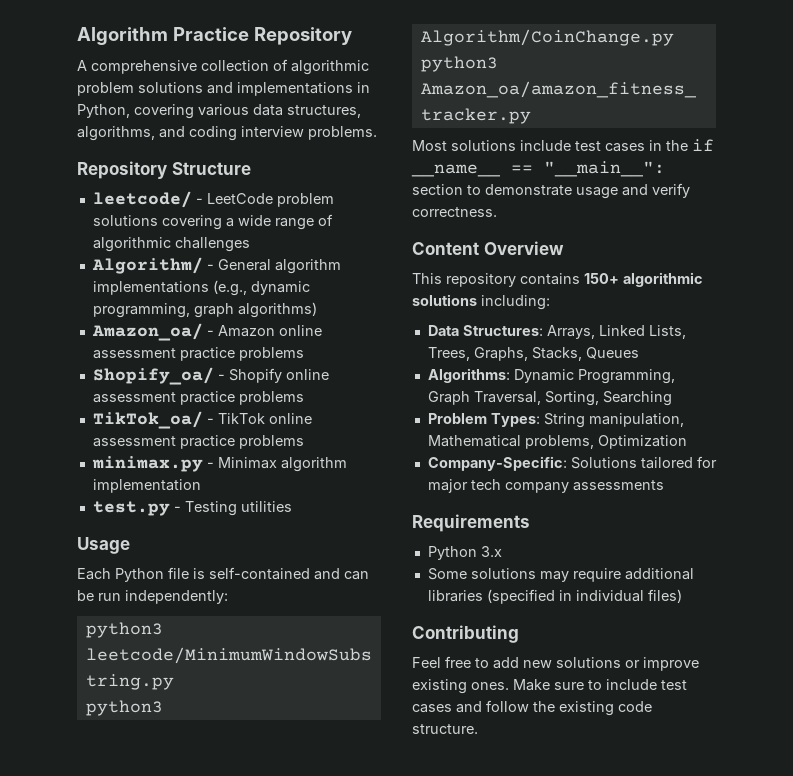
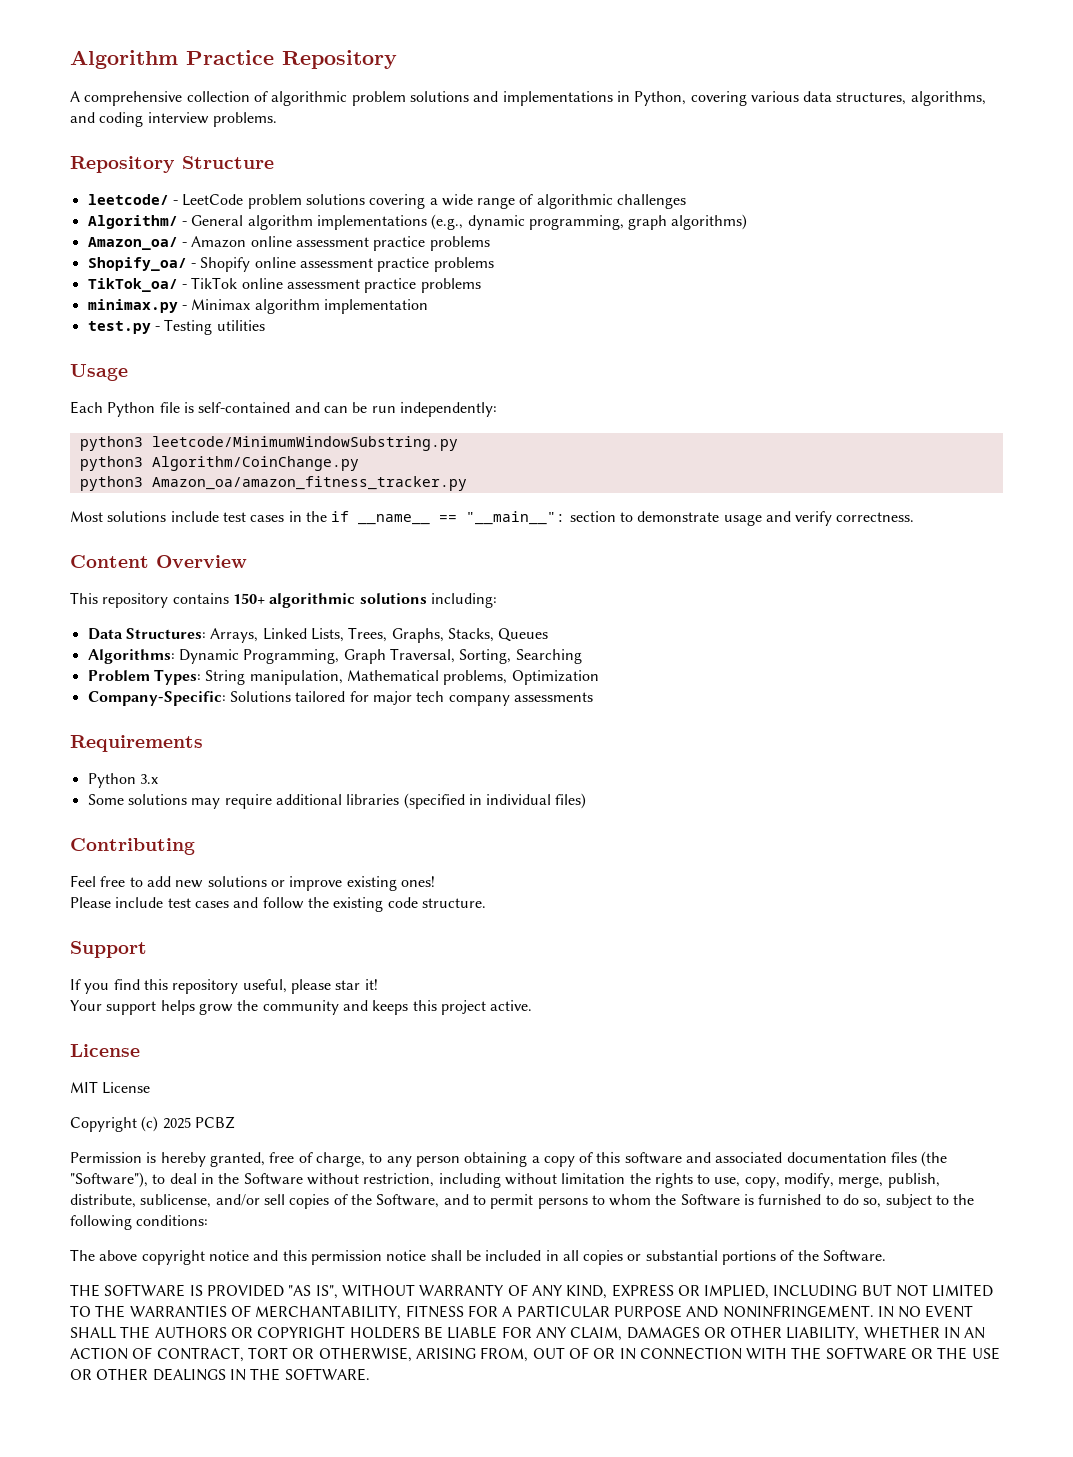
[471,679,602,691] ones. Make sure to -> [400,876,435,887] [70,897,111,908] ones! // Please
(478, 729) none -> [70,941,147,958] [70,979,378,994] [70,1000,533,1015] [70,1044,140,1057] [70,1081,151,1094] [70,1116,235,1132] [70,1151,948,1167] [70,1172,940,1188] [70,1194,975,1209] [70,1215,209,1230] [70,1249,887,1265] [70,1284,994,1299] [70,1305,974,1320] [70,1326,986,1341] [70,1347,1000,1362] [70,1368,370,1381] // Support // If you find this repository useful, please star it! // Your support helps grow the community and keeps this project active. // License // MIT License // Copyright (c) 2025 PCBZ // Permission is hereby granted, free of charge, to any person obtaining a copy of this software and associated documentation files (the "Software"), to deal in the Software without restriction, including without limitation the rights to use, copy, modify, merge, publish, distribute, sublicense, and/or sell copies of the Software, and to permit persons to whom the Software is furnished to do so, subject to the following conditions: // The above copyright notice and this permission notice shall be included in all copies or substantial portions of the Software. // THE SOFTWARE IS PROVIDED "AS IS", WITHOUT WARRANTY OF ANY KIND, EXPRESS OR IMPLIED, INCLUDING BUT NOT LIMITED TO THE WARRANTIES OF MERCHANTABILITY, FITNESS FOR A PARTICULAR PURPOSE AND NONINFRINGEMENT. IN NO EVENT SHALL THE AUTHORS OR COPYRIGHT HOLDERS BE LIABLE FOR ANY CLAIM, DAMAGES OR OTHER LIABILITY, WHETHER IN AN ACTION OF CONTRACT, TORT OR OTHERWISE, ARISING FROM, OUT OF OR IN CONNECTION WITH THE SOFTWARE OR THE USE OR OTHER DEALINGS IN THE SOFTWARE.

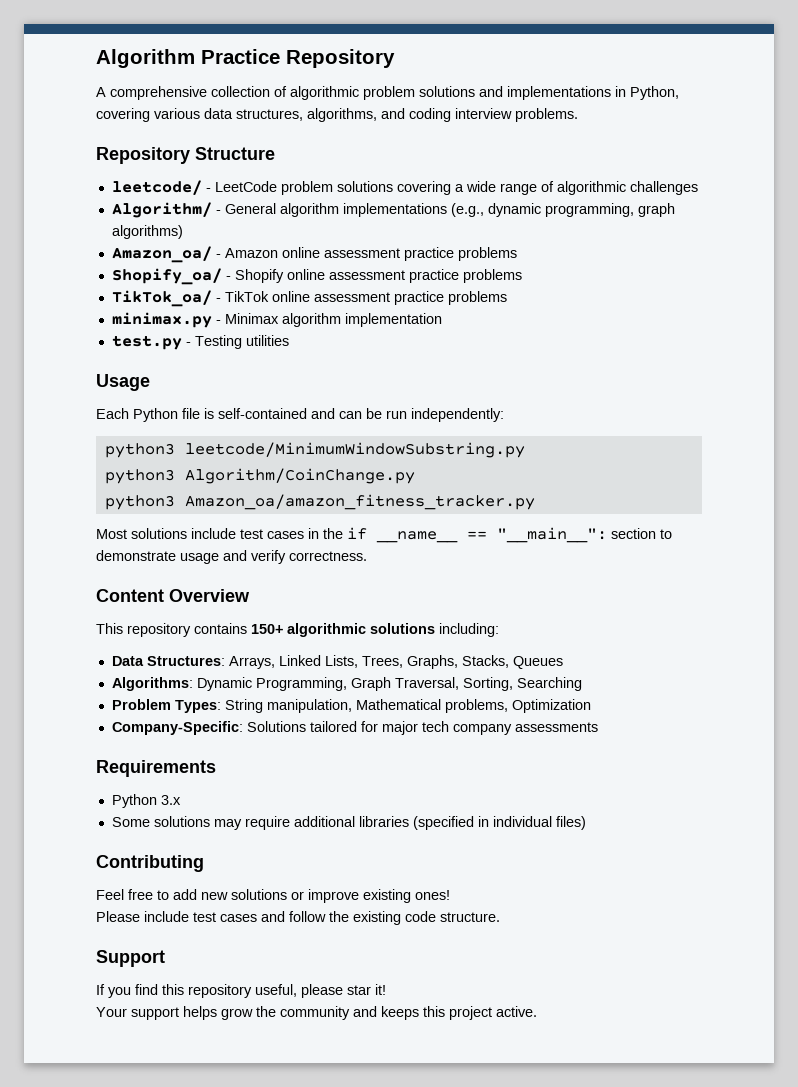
[70,1044,140,1057] [70,1081,151,1094] [70,1116,235,1132] [70,1151,948,1167] [70,1172,940,1188] [70,1194,975,1209] [70,1215,209,1230] [70,1249,887,1265] [70,1284,994,1299] [70,1305,974,1320] [70,1326,986,1341] [70,1347,1000,1362] [70,1368,370,1381] // License // MIT License // Copyright (c) 2025 PCBZ // Permission is hereby granted, free of charge, to any person obtaining a copy of this software and associated documentation files (the "Software"), to deal in the Software without restriction, including without limitation the rights to use, copy, modify, merge, publish, distribute, sublicense, and/or sell copies of the Software, and to permit persons to whom the Software is furnished to do so, subject to the following conditions: // The above copyright notice and this permission notice shall be included in all copies or substantial portions of the Software. // THE SOFTWARE IS PROVIDED "AS IS", WITHOUT WARRANTY OF ANY KIND, EXPRESS OR IMPLIED, INCLUDING BUT NOT LIMITED TO THE WARRANTIES OF MERCHANTABILITY, FITNESS FOR A PARTICULAR PURPOSE AND NONINFRINGEMENT. IN NO EVENT SHALL THE AUTHORS OR COPYRIGHT HOLDERS BE LIABLE FOR ANY CLAIM, DAMAGES OR OTHER LIABILITY, WHETHER IN AN ACTION OF CONTRACT, TORT OR OTHERWISE, ARISING FROM, OUT OF OR IN CONNECTION WITH THE SOFTWARE OR THE USE OR OTHER DEALINGS IN THE SOFTWARE. -> (537, 1011) none

